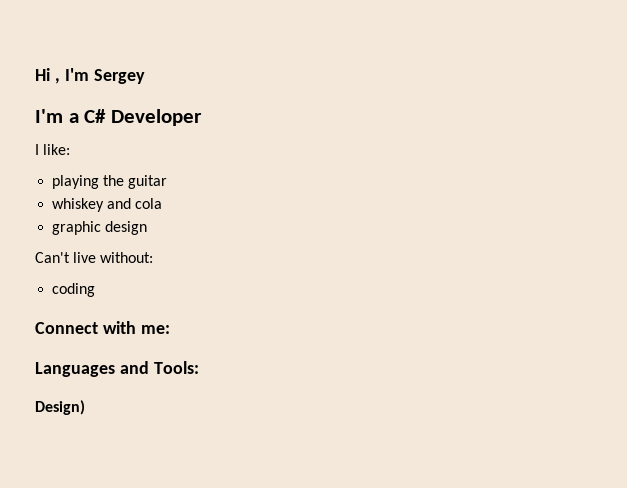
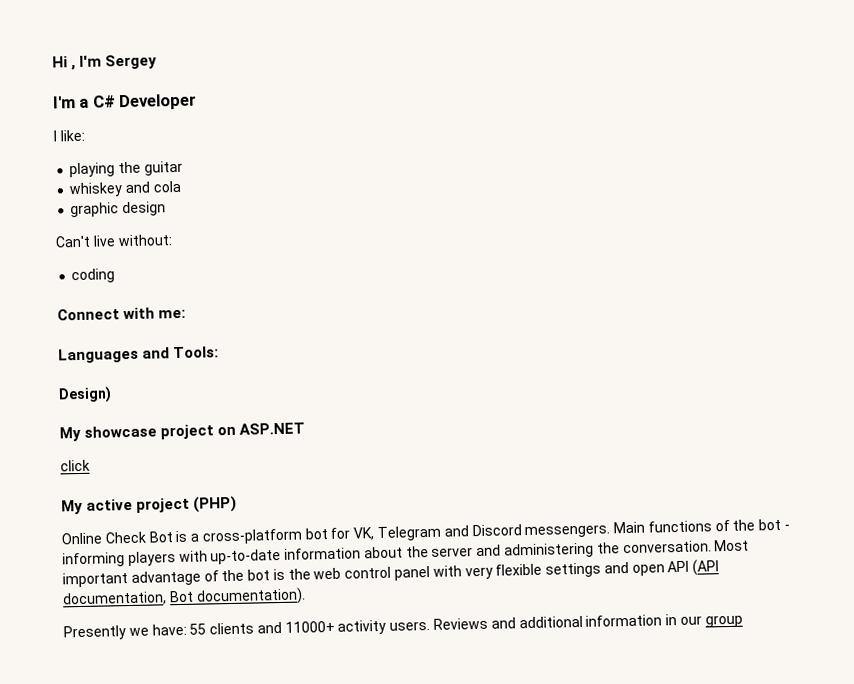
(85, 407) none -> [59,422,306,442] [60,459,90,472] [61,495,238,515] [61,518,791,545] [62,539,750,568] [62,559,720,588] [62,587,306,607] [63,614,743,641] // My showcase project on ASP.NET // click // My active project (PHP) // Online Check Bot is a cross-platform bot for VK, Telegram and Discord messengers. Main functions of the bot - informing players with up-to-date information about the server and administering the conversation. Most important advantage of the bot is the web control panel with very flexible settings and open API (API documentation, Bot documentation). // Presently we have: 55 clients and 11000+ activity users. Reviews and additional information in our group

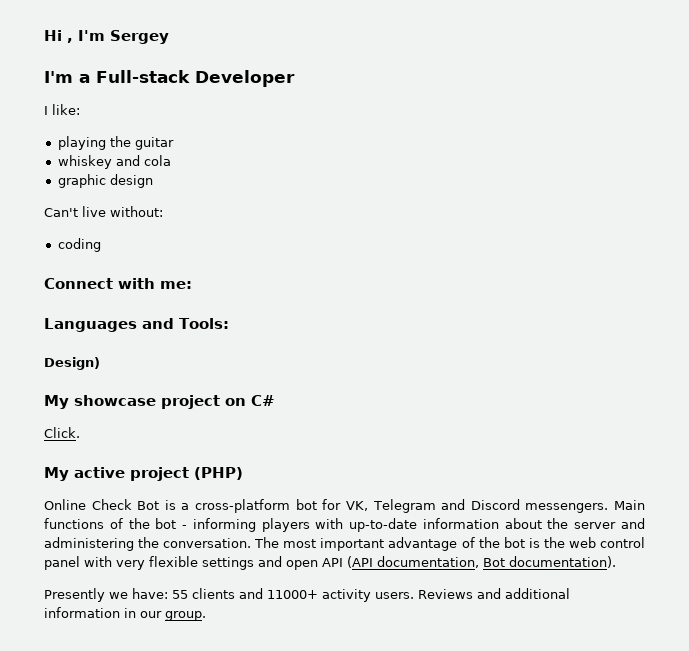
[91,95,116,108] C# -> [96,70,190,83] Full-stack
[239,422,306,435] [60,459,90,472] ASP.NET // click -> [251,395,275,406] [44,427,80,438] C# // Click.
[714,539,750,552] Most -> [254,537,317,548] The most
[704,614,743,628] group -> [165,611,206,621] group.

